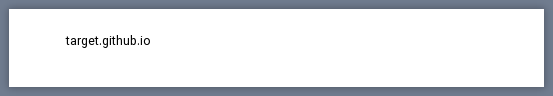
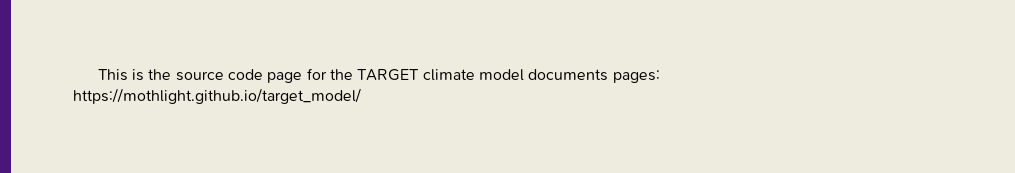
[65,35,151,48] target.github.io -> [97,68,660,83] [73,88,361,104] This is the source code page for the TARGET climate model documents pages: https://mothlight.github.io/target_model/

